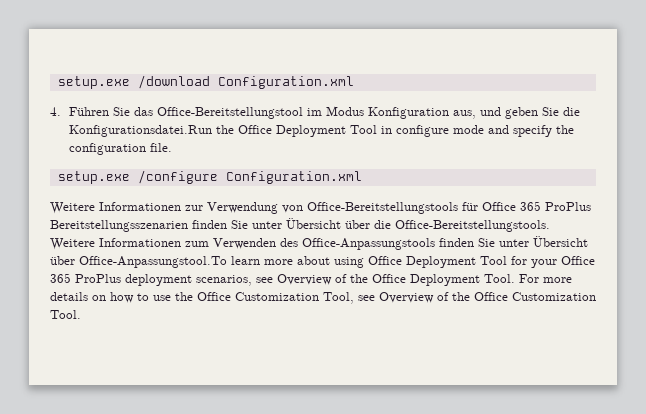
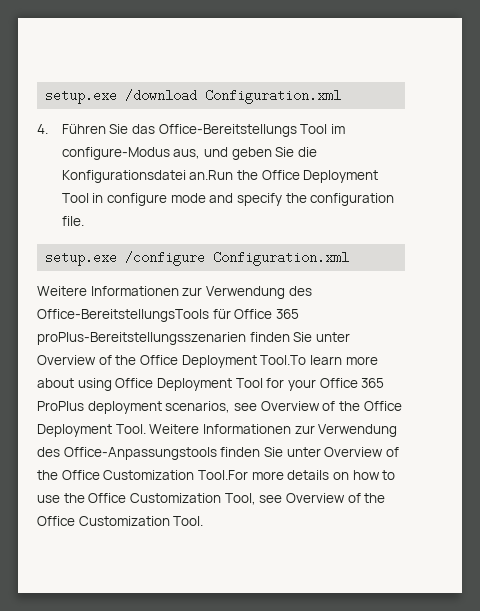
[157,106,450,119] Office-Bereitstellungstool im Modus Konfiguration -> [158,124,346,137] [61,147,170,160] Office-Bereitstellungs Tool im configure-Modus
[69,125,213,137] Konfigurationsdatei.Run -> [61,170,234,183] Konfigurationsdatei an.Run
[282,202,458,214] von Office-Bereitstellungstools -> [288,286,312,296] [37,309,209,322] des Office-BereitstellungsTools
[545,202,591,211] [50,218,550,232] [50,236,588,250] [50,256,227,268] ProPlus Bereitstellungsszenarien finden Sie unter Übersicht über die Office-Bereitstellungstools. Weitere Informationen zum Verwenden des Office-Anpassungstools finden Sie unter Übersicht über Office-Anpassungstool.To -> [37,332,350,345] [37,355,307,368] proPlus-Bereitstellungsszenarien finden Sie unter Overview of the Office Deployment Tool.To
[519,274,539,283] For -> [149,424,398,437] [37,447,399,460] [37,470,248,480] Weitere Informationen zur Verwendung des Office-Anpassungstools finden Sie unter Overview of the Office Customization Tool.For

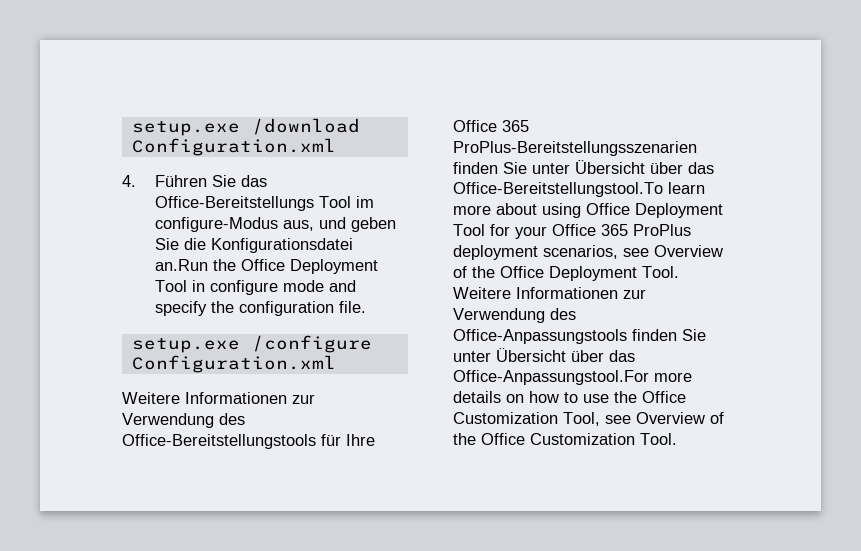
[37,309,299,322] [37,332,350,345] [37,355,307,368] Office-BereitstellungsTools für Office 365 proPlus-Bereitstellungsszenarien finden Sie unter Overview of the Office Deployment Tool.To -> [122,434,375,449] [453,120,529,132] [453,141,697,156] [453,160,714,174] [453,182,663,197] Office-Bereitstellungstools für Ihre Office 365 ProPlus-Bereitstellungsszenarien finden Sie unter Übersicht über das Office-Bereitstellungstool.To
[324,447,399,457] [37,470,248,480] Overview of the Office Customization Tool.For -> [496,348,635,362] [453,370,649,385] Übersicht über das Office-Anpassungstool.For

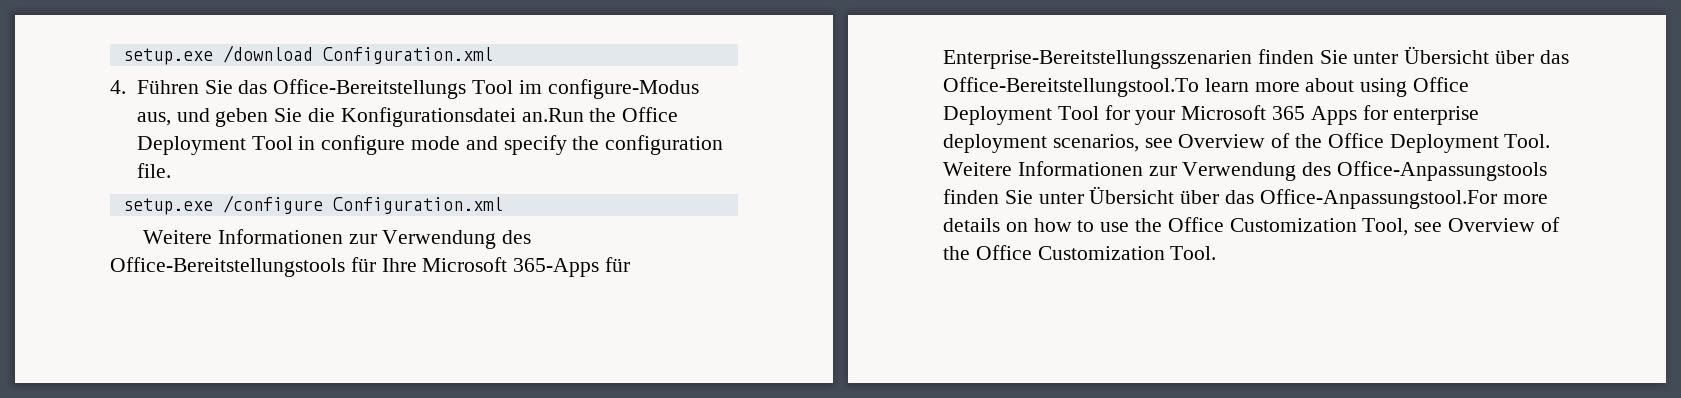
[453,120,529,132] [453,141,697,156] Office 365 ProPlus-Bereitstellungsszenarien -> [422,257,631,277] [943,50,1252,69] Microsoft 365-Apps für Enterprise-Bereitstellungsszenarien
[552,224,691,236] Office 365 ProPlus -> [1181,105,1480,125] Microsoft 365 Apps for enterprise

